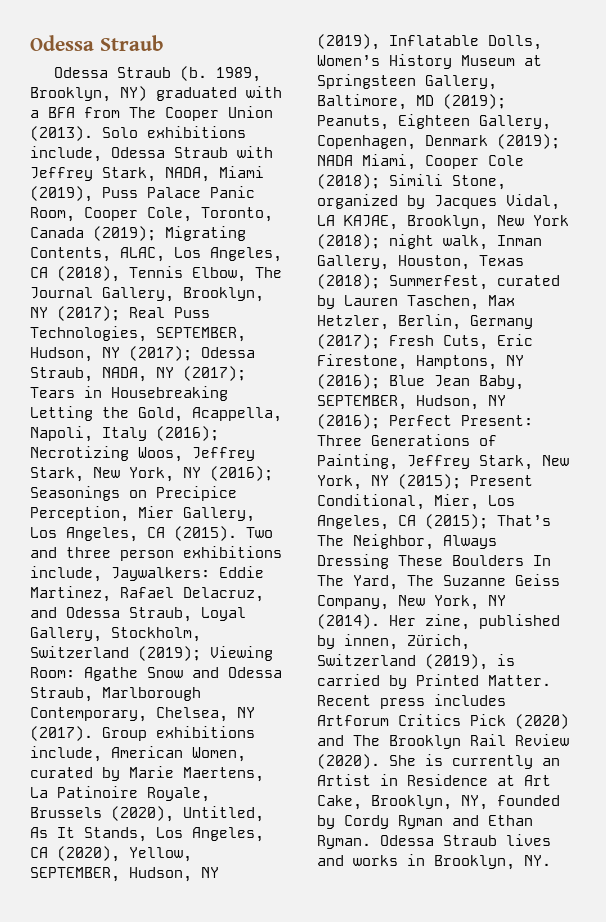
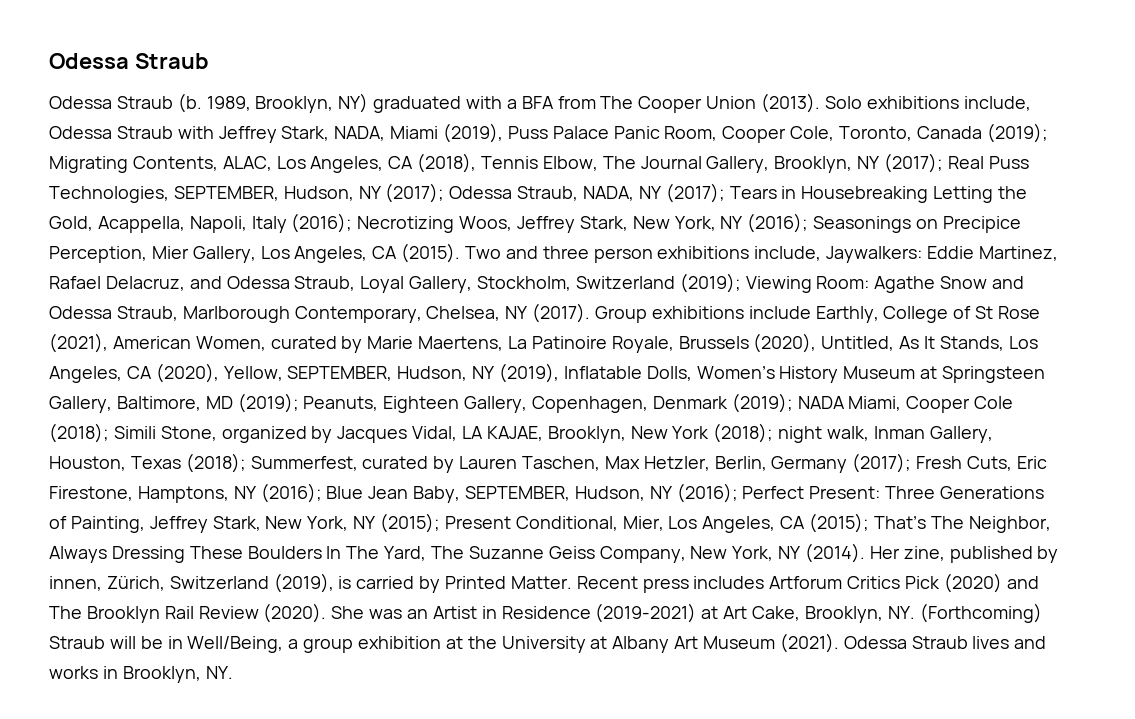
[30,746,102,762] include, -> [748,306,1041,323] [49,333,108,353] include Earthly, College of St Rose (2021),
[425,754,533,769] is currently -> [369,609,403,619] was
(488, 780) none -> [595,603,697,623] (2019-2021)
[461,795,560,810] [317,815,533,829] [317,835,371,849] NY, founded by Cordy Ryman and Ethan Ryman. -> [887,603,1042,623] [49,633,839,653] NY. (Forthcoming) Straub will be in Well/Being, a group exhibition at the University at Albany Art Museum (2021).

